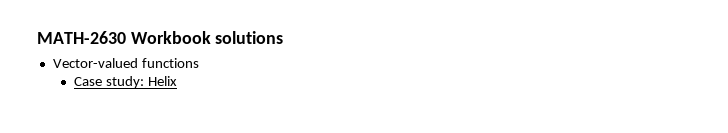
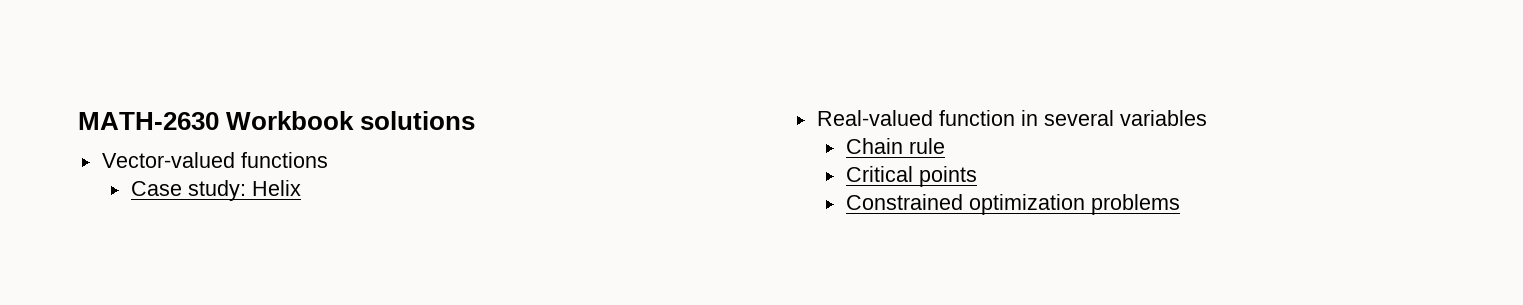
(177, 81) none -> [816,110,1207,126] [845,138,945,154] [845,166,977,187] [845,194,1180,215] // Real-valued function in several variables // Chain rule // Critical points // Constrained optimization problems

